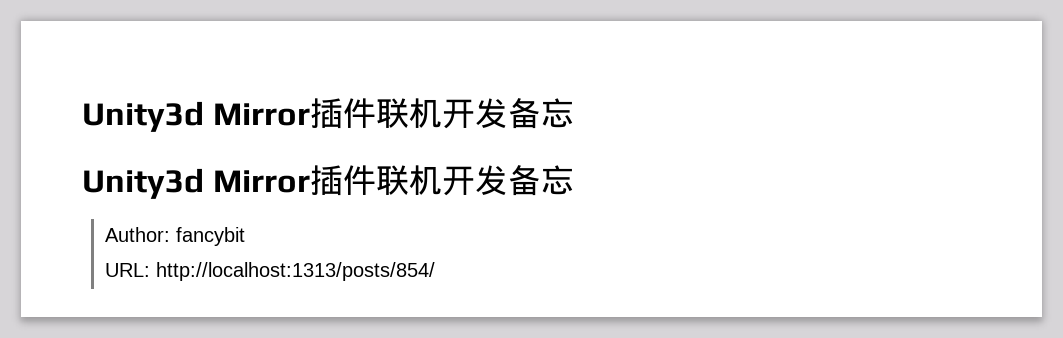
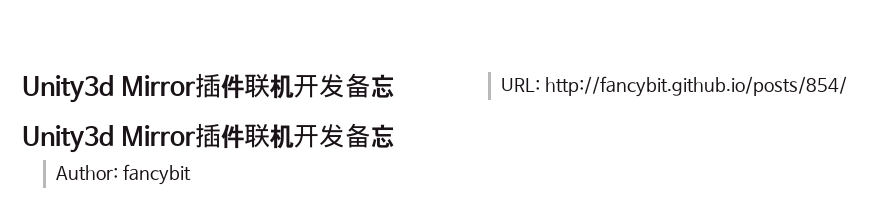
[155,262,435,281] http://localhost:1313/posts/854/ -> [544,76,847,97] http://fancybit.github.io/posts/854/

